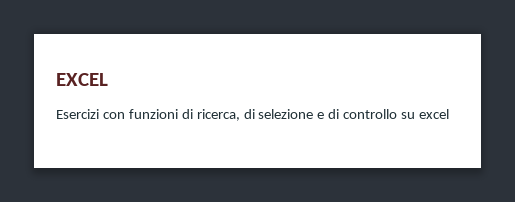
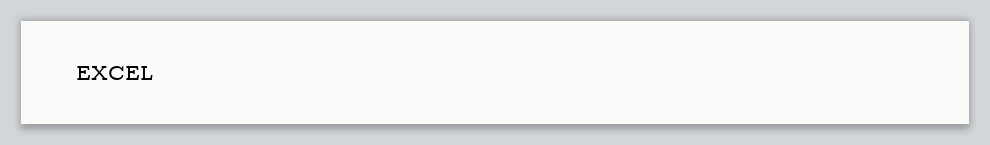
[56,109,450,121] // Esercizi con funzioni di ricerca, di selezione e di controllo su excel -> (153, 73) none

